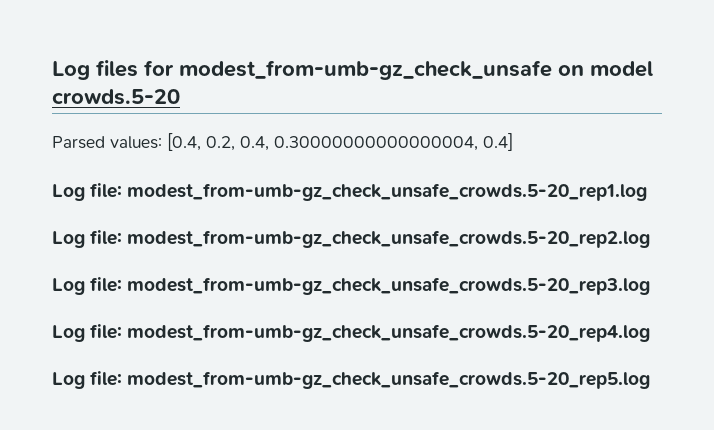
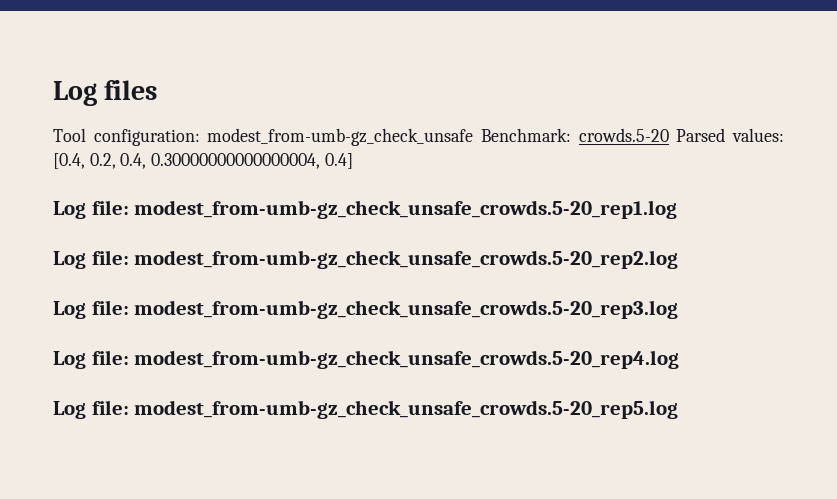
[144,60,653,80] for modest_from-umb-gz_check_unsafe on model -> [53,128,571,146] // Tool configuration: modest_from-umb-gz_check_unsafe Benchmark:
(180, 97) // -> (669, 135) none

